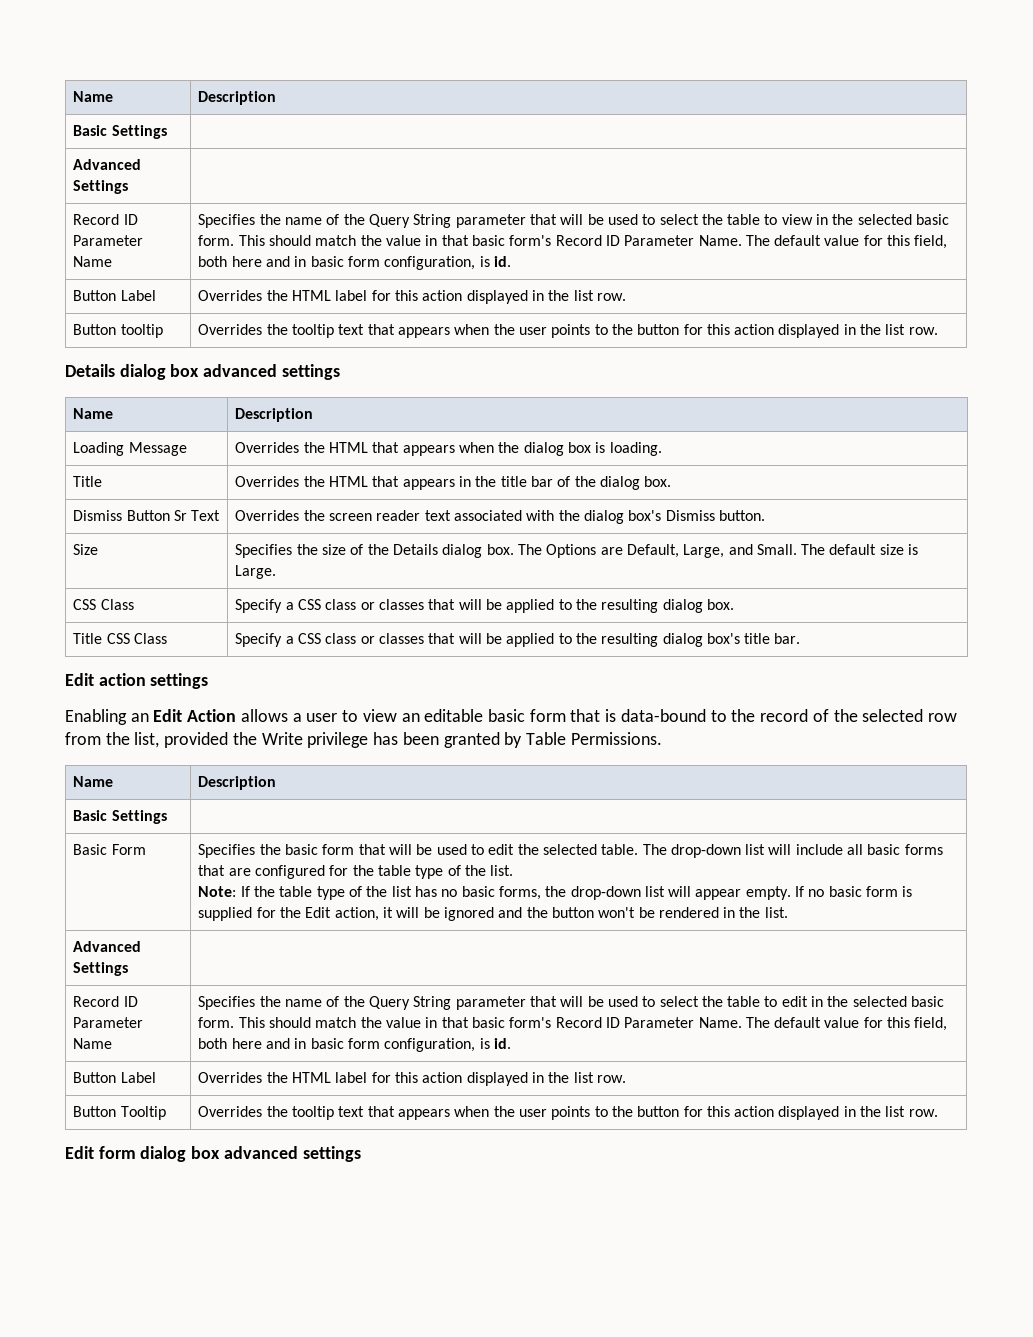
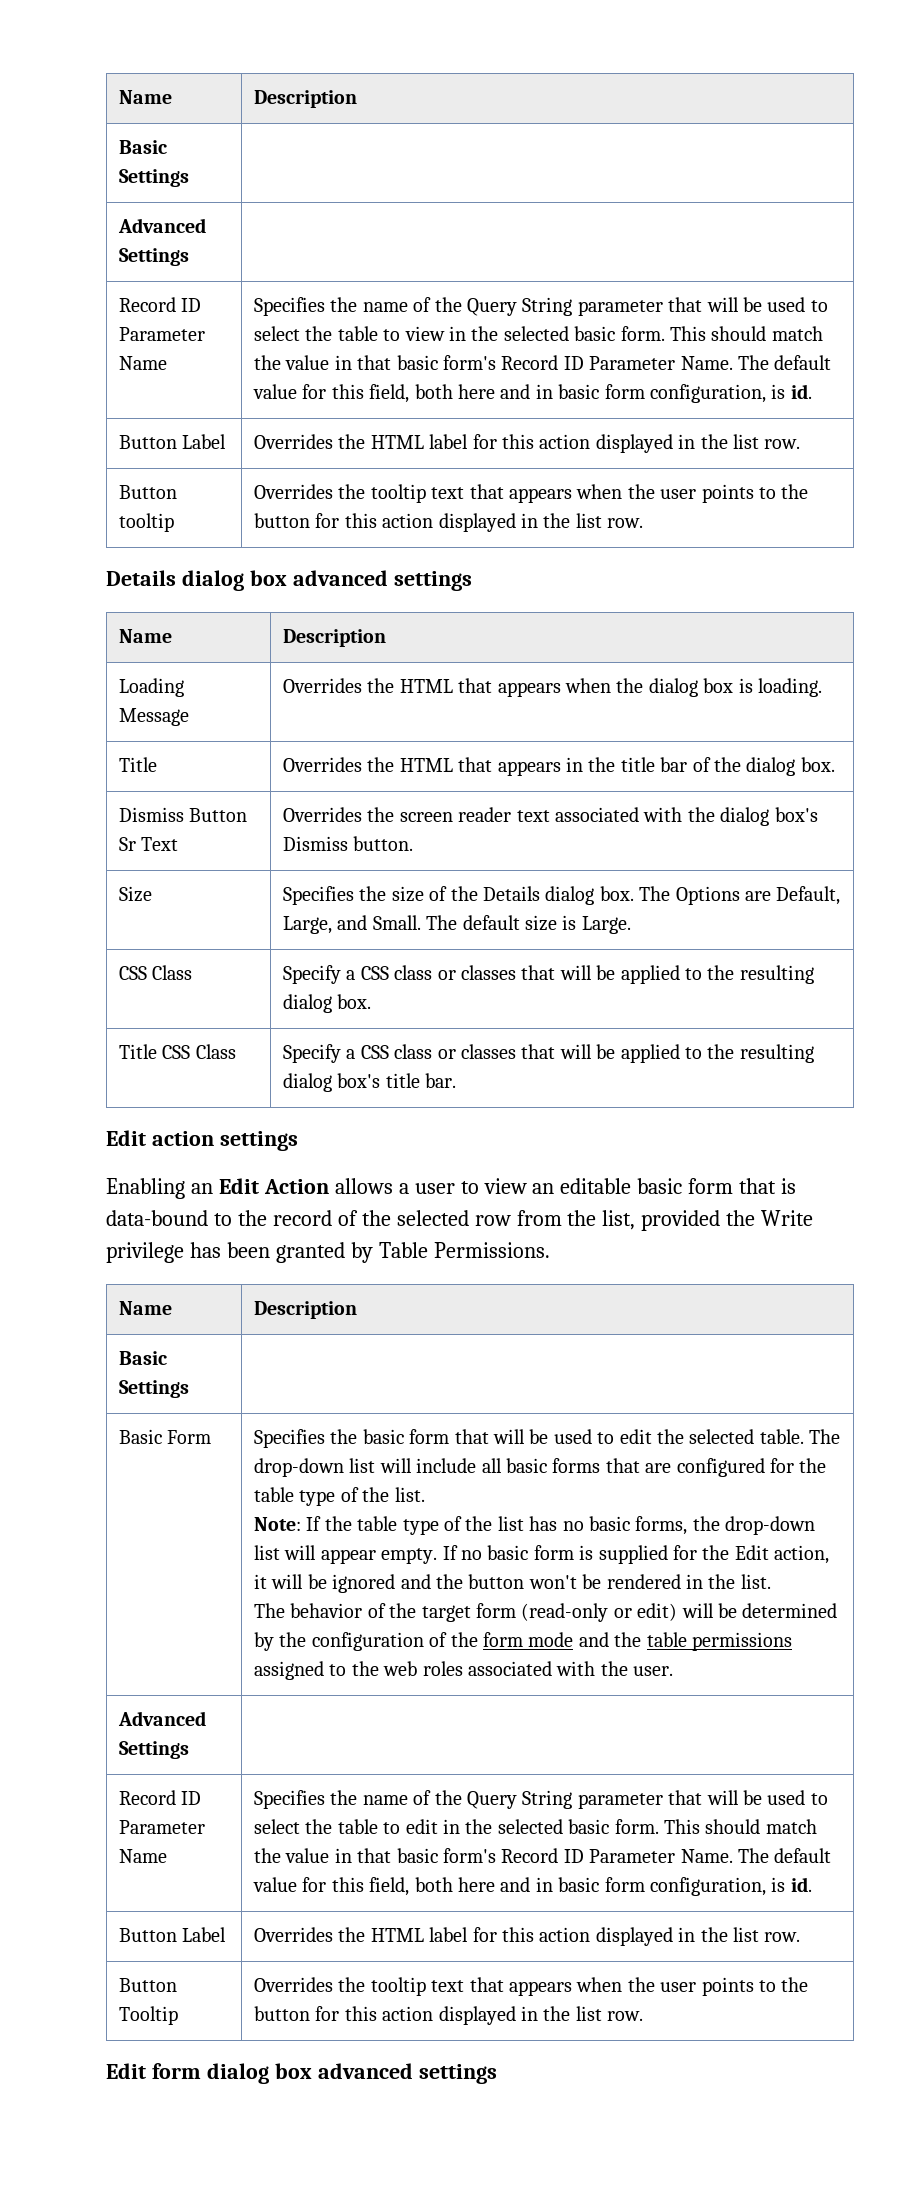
(788, 912) none -> [254,1603,838,1622] [254,1632,793,1651] [254,1661,674,1680] // The behavior of the target form (read-only or edit) will be determined by the configuration of the form mode and the table permissions assigned to the web roles associated with the user.

